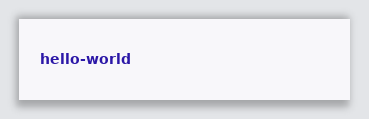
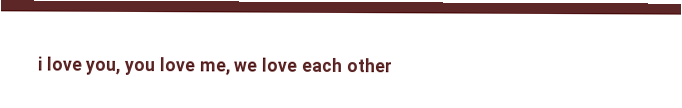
[40,53,131,64] hello-world -> [37,56,392,76] i love you, you love me, we love each other

